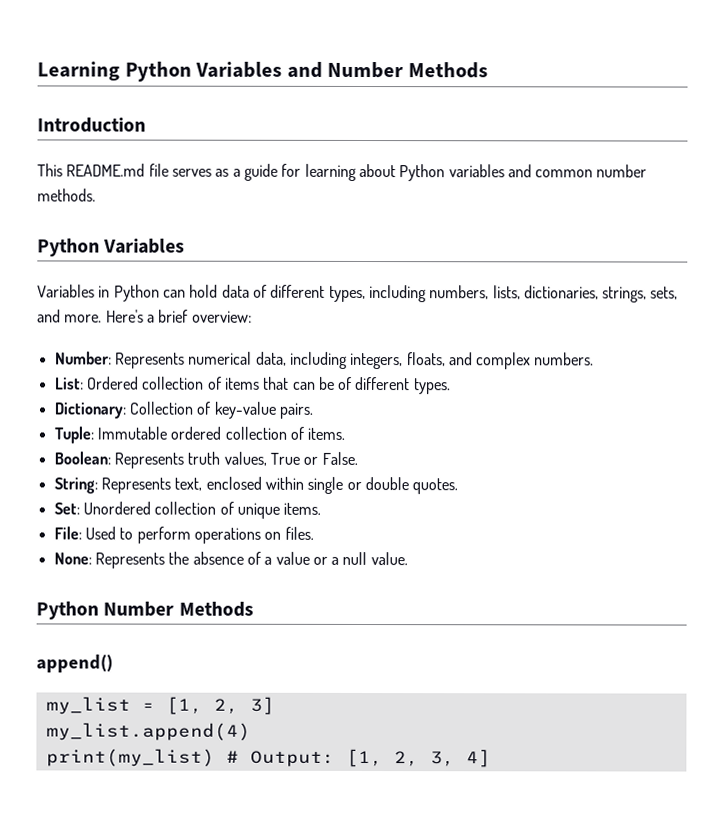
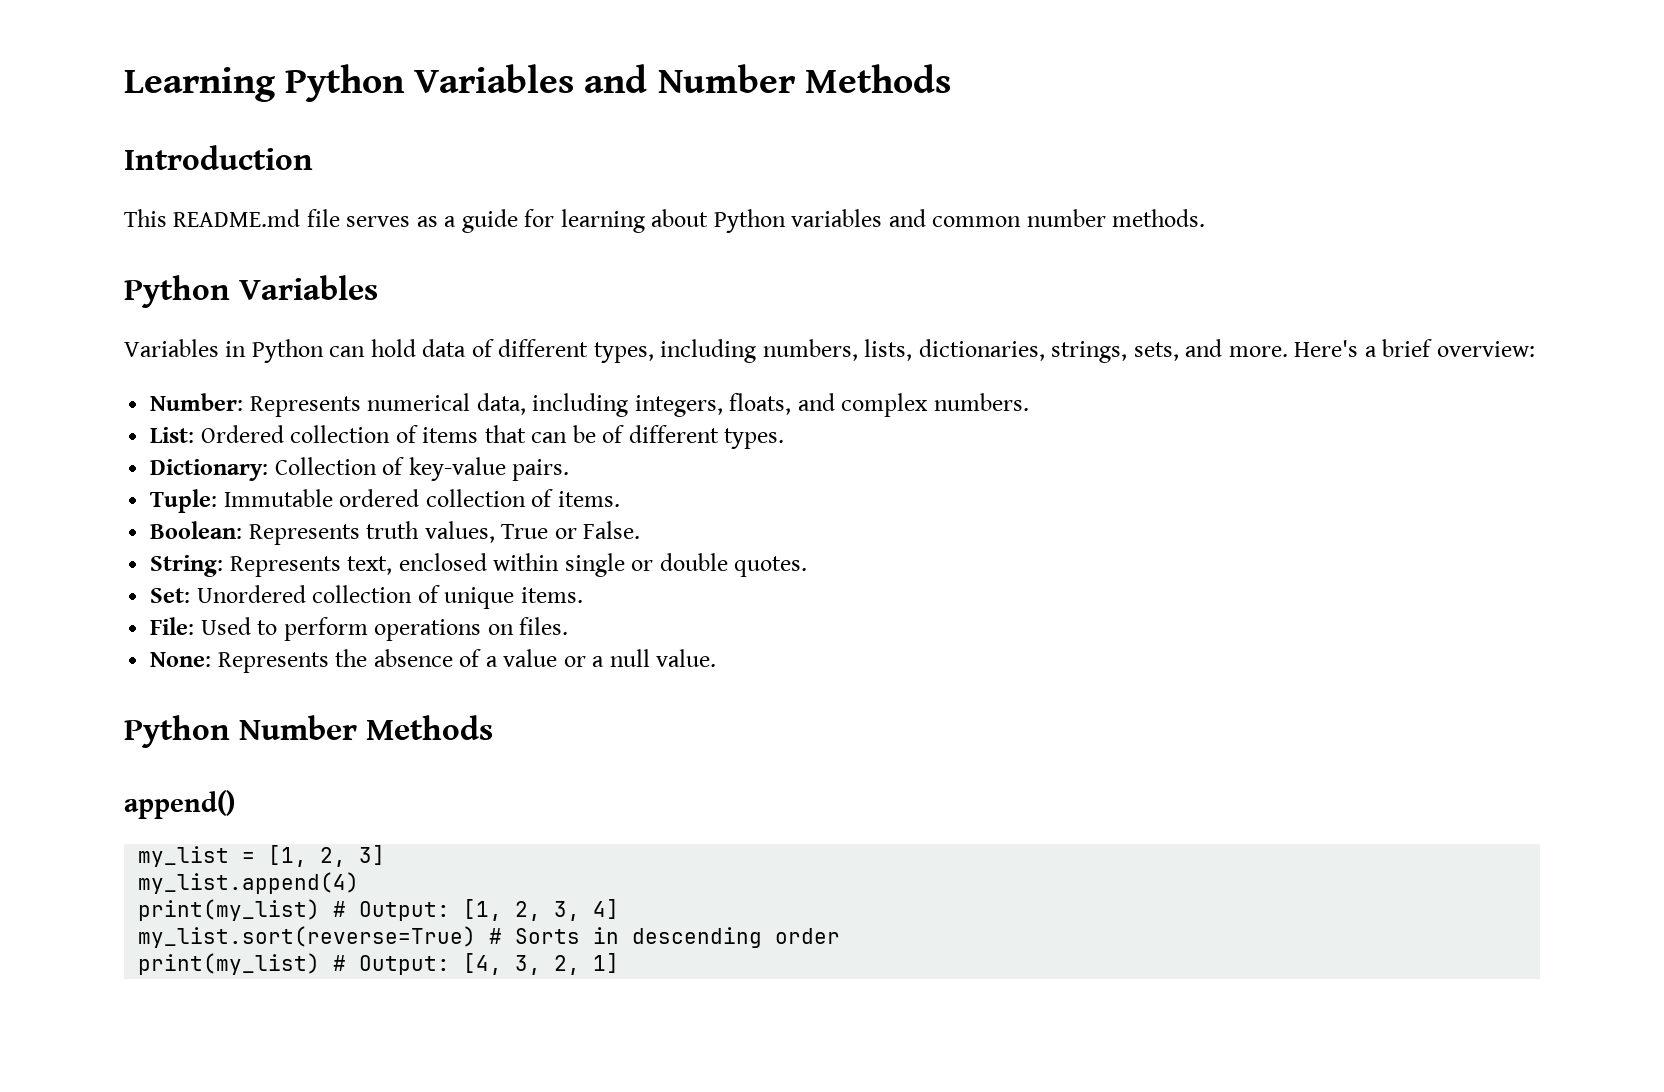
(491, 758) none -> [138,926,841,948] [138,953,620,975] // my_list.sort(reverse=True) # Sorts in descending order // print(my_list) # Output: [4, 3, 2, 1]

